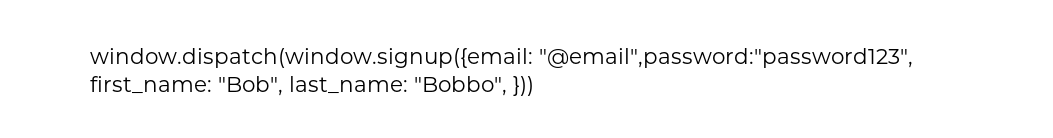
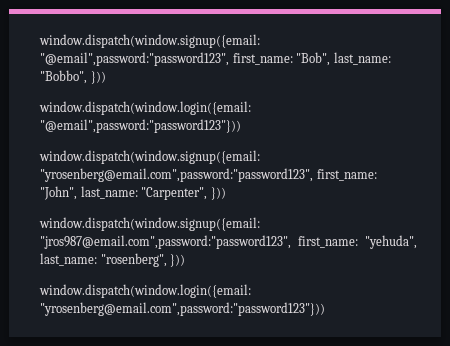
(534, 86) none -> [39,101,251,115] [40,119,241,133] [39,150,260,164] [40,168,377,182] [40,186,226,200] [39,217,260,231] [40,235,417,249] [40,253,186,267] [39,284,251,298] [40,302,325,316] // window.dispatch(window.login({email: "@email",password:"password123"})) // window.dispatch(window.signup({email: "yrosenberg@email.com",password:"password123", first_name: "John", last_name: "Carpenter", })) // window.dispatch(window.signup({email: "jros987@email.com",password:"password123", first_name: "yehuda", last_name: "rosenberg", })) // window.dispatch(window.login({email: "yrosenberg@email.com",password:"password123"}))

